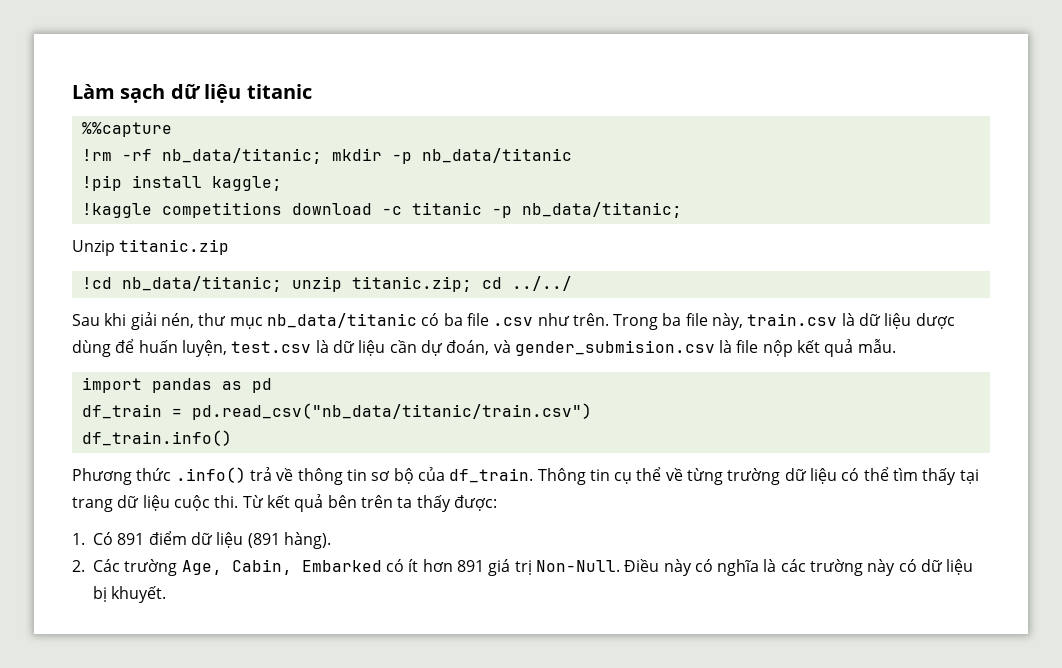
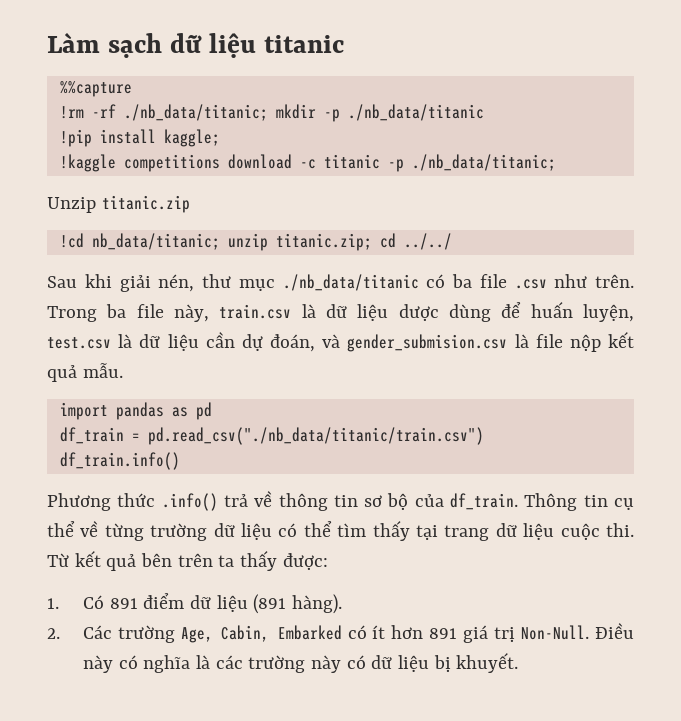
[161,148,322,164] nb_data/titanic; -> [123,104,268,121] ./nb_data/titanic;
[421,148,572,163] nb_data/titanic -> [347,104,484,121] ./nb_data/titanic
[521,202,682,218] nb_data/titanic; -> [411,154,556,171] ./nb_data/titanic;
[266,313,417,328] nb_data/titanic -> [282,274,419,291] ./nb_data/titanic
[191,403,592,420] pd.read_csv("nb_data/titanic/train.csv") -> [147,427,484,445] pd.read_csv("./nb_data/titanic/train.csv")

